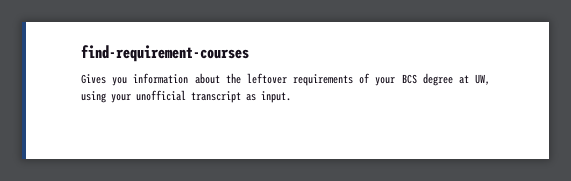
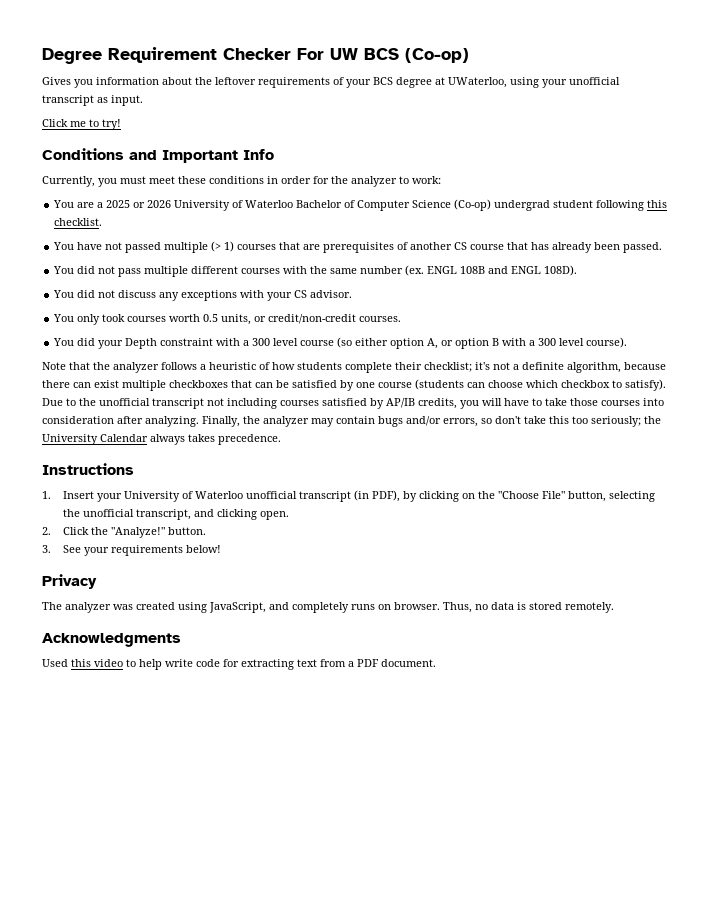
[81,45,249,62] find-requirement-courses -> [42,47,469,64] Degree Requirement Checker For UW BCS (Co-op)
[475,74,491,85] UW, -> [448,77,507,88] UWaterloo,
(291, 97) none -> [42,119,121,130] [42,148,274,163] [42,176,441,187] [53,199,668,211] [54,218,103,226] [53,241,663,253] [53,265,578,277] [53,290,353,301] [53,314,402,325] [53,337,628,349] [42,362,666,373] [42,379,666,391] [42,398,664,409] [42,416,661,427] [42,434,281,445] [42,463,134,475] [42,490,655,502] [62,509,289,520] [42,527,206,538] [42,545,221,556] [42,574,97,589] [42,602,614,613] [42,633,181,647] [42,659,436,670] // Click me to try! // Conditions and Important Info // Currently, you must meet these conditions in order for the analyzer to work: // You are a 2025 or 2026 University of Waterloo Bachelor of Computer Science (Co-op) undergrad student following this checklist. // You have not passed multiple (> 1) courses that are prerequisites of another CS course that has already been passed. // You did not pass multiple different courses with the same number (ex. ENGL 108B and ENGL 108D). // You did not discuss any exceptions with your CS advisor. // You only took courses worth 0.5 units, or credit/non-credit courses. // You did your Depth constraint with a 300 level course (so either option A, or option B with a 300 level course). // Note that the analyzer follows a heuristic of how students complete their checklist; it's not a definite algorithm, because there can exist multiple checkboxes that can be satisfied by one course (students can choose which checkbox to satisfy). Due to the unofficial transcript not including courses satisfied by AP/IB credits, you will have to take those courses into consideration after analyzing. Finally, the analyzer may contain bugs and/or errors, so don't take this too seriously; the University Calendar always takes precedence. // Instructions // 1. Insert your University of Waterloo unofficial transcript (in PDF), by clicking on the "Choose File" button, selecting the unofficial transcript, and clicking open. // 2. Click the "Analyze!" button. // 3. See your requirements below! // Privacy // The analyzer was created using JavaScript, and completely runs on browser. Thus, no data is stored remotely. // Acknowledgments // Used this video to help write code for extracting text from a PDF document.

